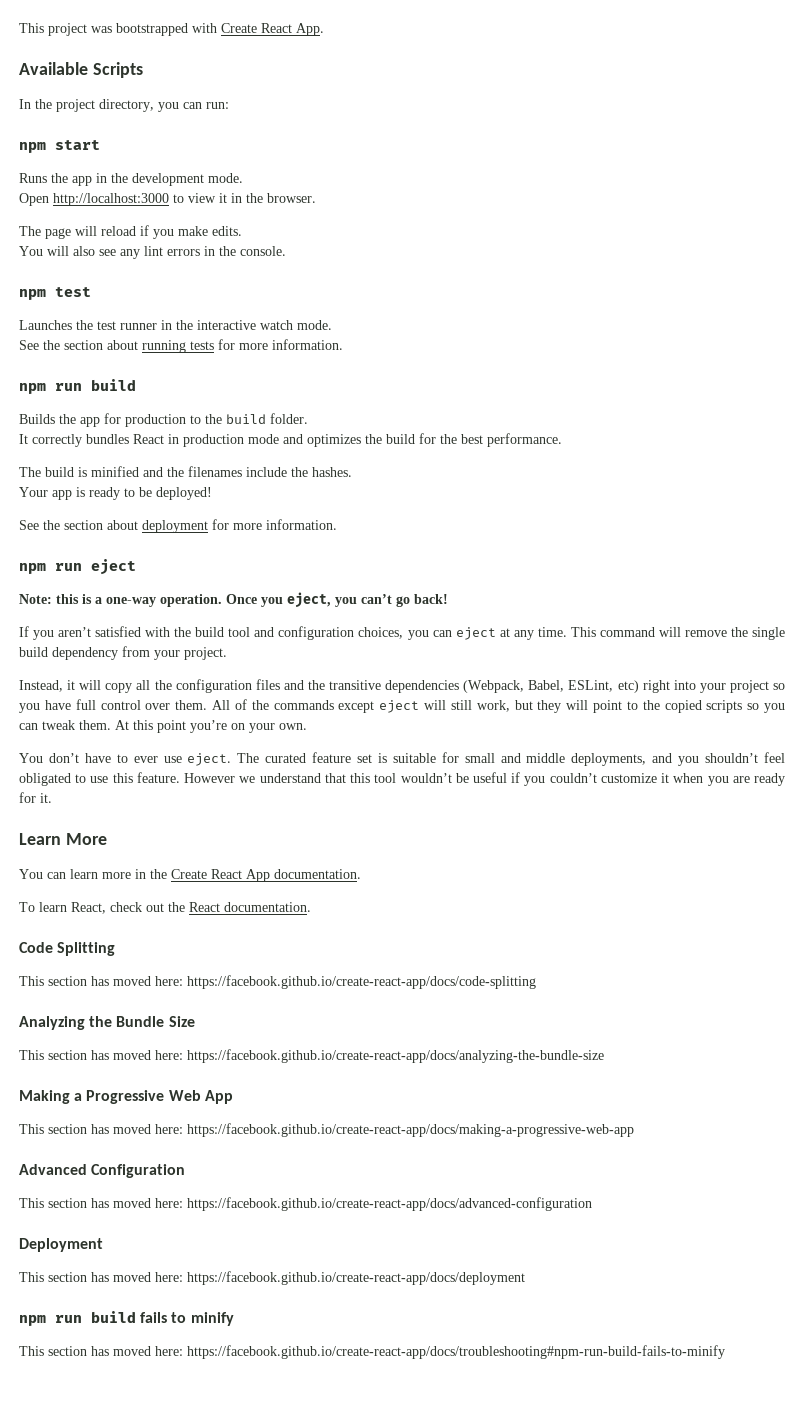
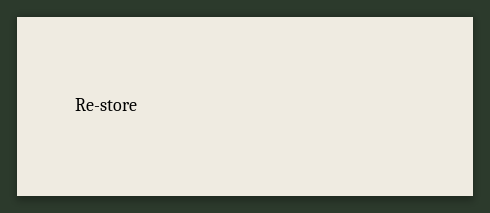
[19,23,324,36] [19,62,143,78] [19,99,229,112] [19,140,100,153] [19,173,243,186] [19,193,316,206] [19,225,242,239] [19,246,286,259] [19,287,91,300] [19,320,332,330] [19,339,343,353] [19,379,136,394] [19,413,308,427] [19,433,562,447] [19,466,352,477] [19,487,212,500] [19,519,337,533] [19,559,136,575] [19,592,448,608] [19,626,785,640] [19,646,227,660] [19,679,786,693] [19,699,786,713] [19,720,307,733] [19,752,786,766] [19,772,786,786] [19,792,52,803] [19,833,107,845] [19,869,361,882] [19,902,311,914] [19,942,116,956] [19,975,536,989] [19,1016,195,1030] [19,1049,604,1063] [19,1090,233,1104] [19,1123,634,1137] [19,1164,186,1178] [19,1197,592,1211] [19,1238,103,1252] [19,1271,525,1285] [19,1311,234,1326] [19,1345,725,1359] This project was bootstrapped with Create React App. // Available Scripts // In the project directory, you can run: // npm start // Runs the app in the development mode. // Open http://localhost:3000 to view it in the browser. // The page will reload if you make edits. // You will also see any lint errors in the console. // npm test // Launches the test runner in the interactive watch mode. // See the section about running tests for more information. // npm run build // Builds the app for production to the build folder. // It correctly bundles React in production mode and optimizes the build for the best performance. // The build is minified and the filenames include the hashes. // Your app is ready to be deployed! // See the section about deployment for more information. // npm run eject // Note: this is a one-way operation. Once you eject, you can’t go back! // If you aren’t satisfied with the build tool and configuration choices, you can eject at any time. This command will remove the single build dependency from your project. // Instead, it will copy all the configuration files and the transitive dependencies (Webpack, Babel, ESLint, etc) right into your project so you have full control over them. All of the commands except eject will still work, but they will point to the copied scripts so you can tweak them. At this point you’re on your own. // You don’t have to ever use eject. The curated feature set is suitable for small and middle deployments, and you shouldn’t feel obligated to use this feature. However we understand that this tool wouldn’t be useful if you couldn’t customize it when you are ready for it. // Learn More // You can learn more in the Create React App documentation. // To learn React, check out the React documentation. // Code Splitting // This section has moved here: https://facebook.github.io/create-react-app/docs/code-splitting // Analyzing the Bundle Size // This section has moved here: https://facebook.github.io/create-react-app/docs/analyzing-the-bundle-size // Making a Progressive Web App // This section has moved here: https://facebook.github.io/create-react-app/docs/making-a-progressive-web-app // Advanced Configuration // This section has moved here: https://facebook.github.io/create-react-app/docs/advanced-configuration // Deployment // This section has moved here: https://facebook.github.io/create-react-app/docs/deployment // npm run build fails to minify // This section has moved here: https://facebook.github.io/create-react-app/docs/troubleshooting#npm-run-build-fails-to-minify -> [75,98,137,111] Re-store

